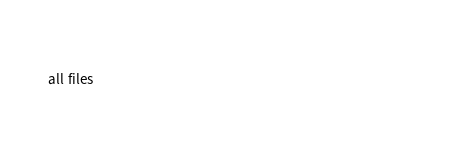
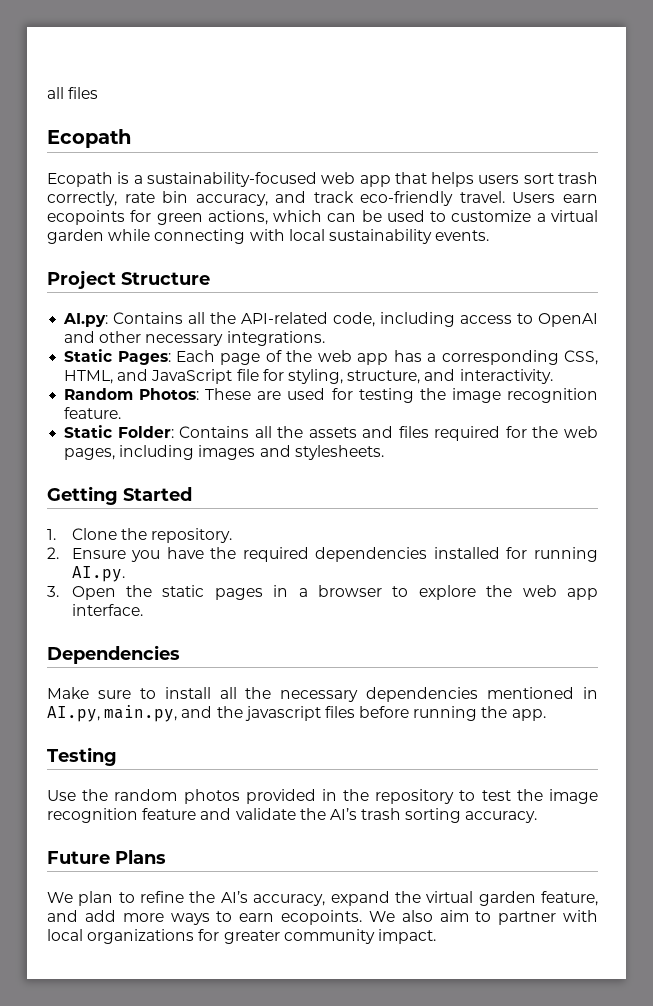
(94, 78) none -> [47,129,131,148] [47,172,598,187] [47,191,598,206] [47,210,598,225] [47,229,490,244] [47,270,210,289] [63,312,599,327] [64,331,325,346] [64,349,598,365] [64,369,553,384] [64,388,598,403] [64,407,122,419] [64,425,599,441] [64,445,384,460] [47,486,192,505] [47,528,233,543] [47,547,598,562] [71,566,125,582] [47,585,598,600] [71,604,143,616] [47,645,180,664] [47,687,598,702] [47,705,546,722] [47,747,117,766] [47,789,598,804] [47,808,538,823] [47,850,166,864] [47,891,598,906] [47,910,598,925] [47,929,436,944] // Ecopath // Ecopath is a sustainability-focused web app that helps users sort trash correctly, rate bin accuracy, and track eco-friendly travel. Users earn ecopoints for green actions, which can be used to customize a virtual garden while connecting with local sustainability events. // Project Structure // AI.py: Contains all the API-related code, including access to OpenAI and other necessary integrations. // Static Pages: Each page of the web app has a corresponding CSS, HTML, and JavaScript file for styling, structure, and interactivity. // Random Photos: These are used for testing the image recognition feature. // Static Folder: Contains all the assets and files required for the web pages, including images and stylesheets. // Getting Started // 1. Clone the repository. // 2. Ensure you have the required dependencies installed for running AI.py. // 3. Open the static pages in a browser to explore the web app interface. // Dependencies // Make sure to install all the necessary dependencies mentioned in AI.py, main.py, and the javascript files before running the app. // Testing // Use the random photos provided in the repository to test the image recognition feature and validate the AI’s trash sorting accuracy. // Future Plans // We plan to refine the AI’s accuracy, expand the virtual garden feature, and add more ways to earn ecopoints. We also aim to partner with local organizations for greater community impact.

